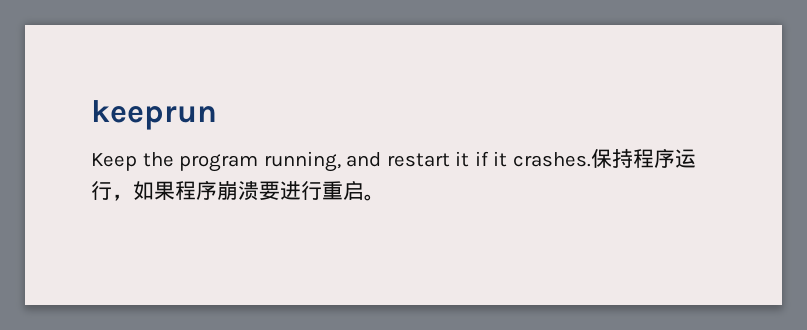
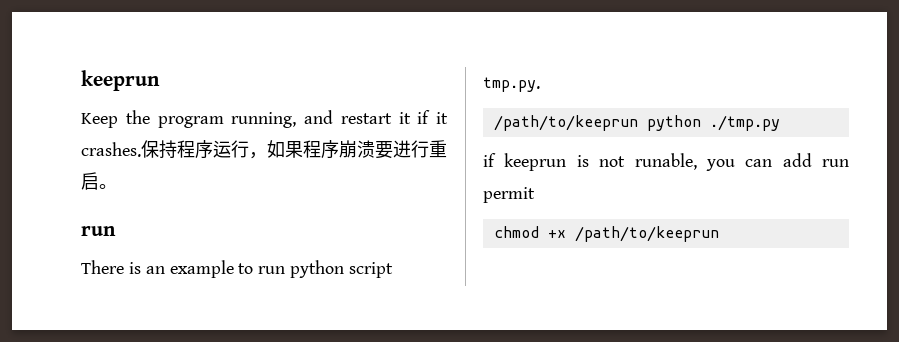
(385, 197) none -> [81,226,116,236] [81,260,394,278] [483,77,540,92] [493,115,780,131] [483,153,849,171] [483,187,535,203] [493,226,719,242] // run // There is an example to run python script tmp.py. // /path/to/keeprun python ./tmp.py // if keeprun is not runable, you can add run permit // chmod +x /path/to/keeprun

